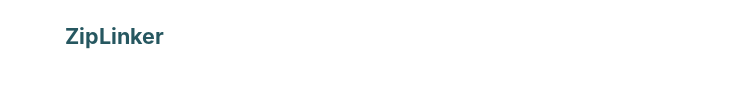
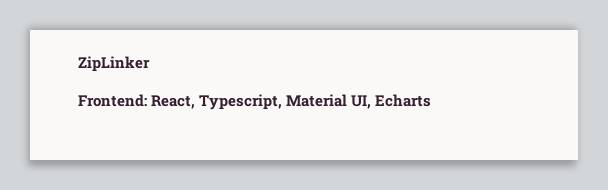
(164, 38) none -> [78,94,432,110] // Frontend: React, Typescript, Material UI, Echarts

